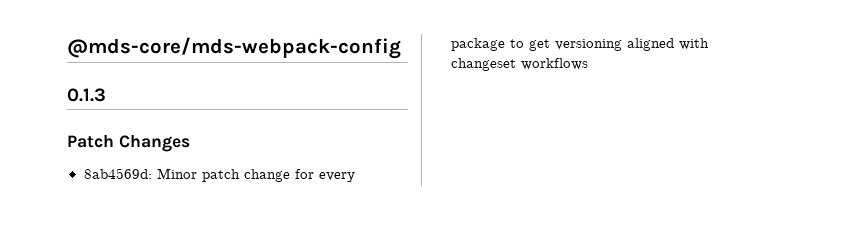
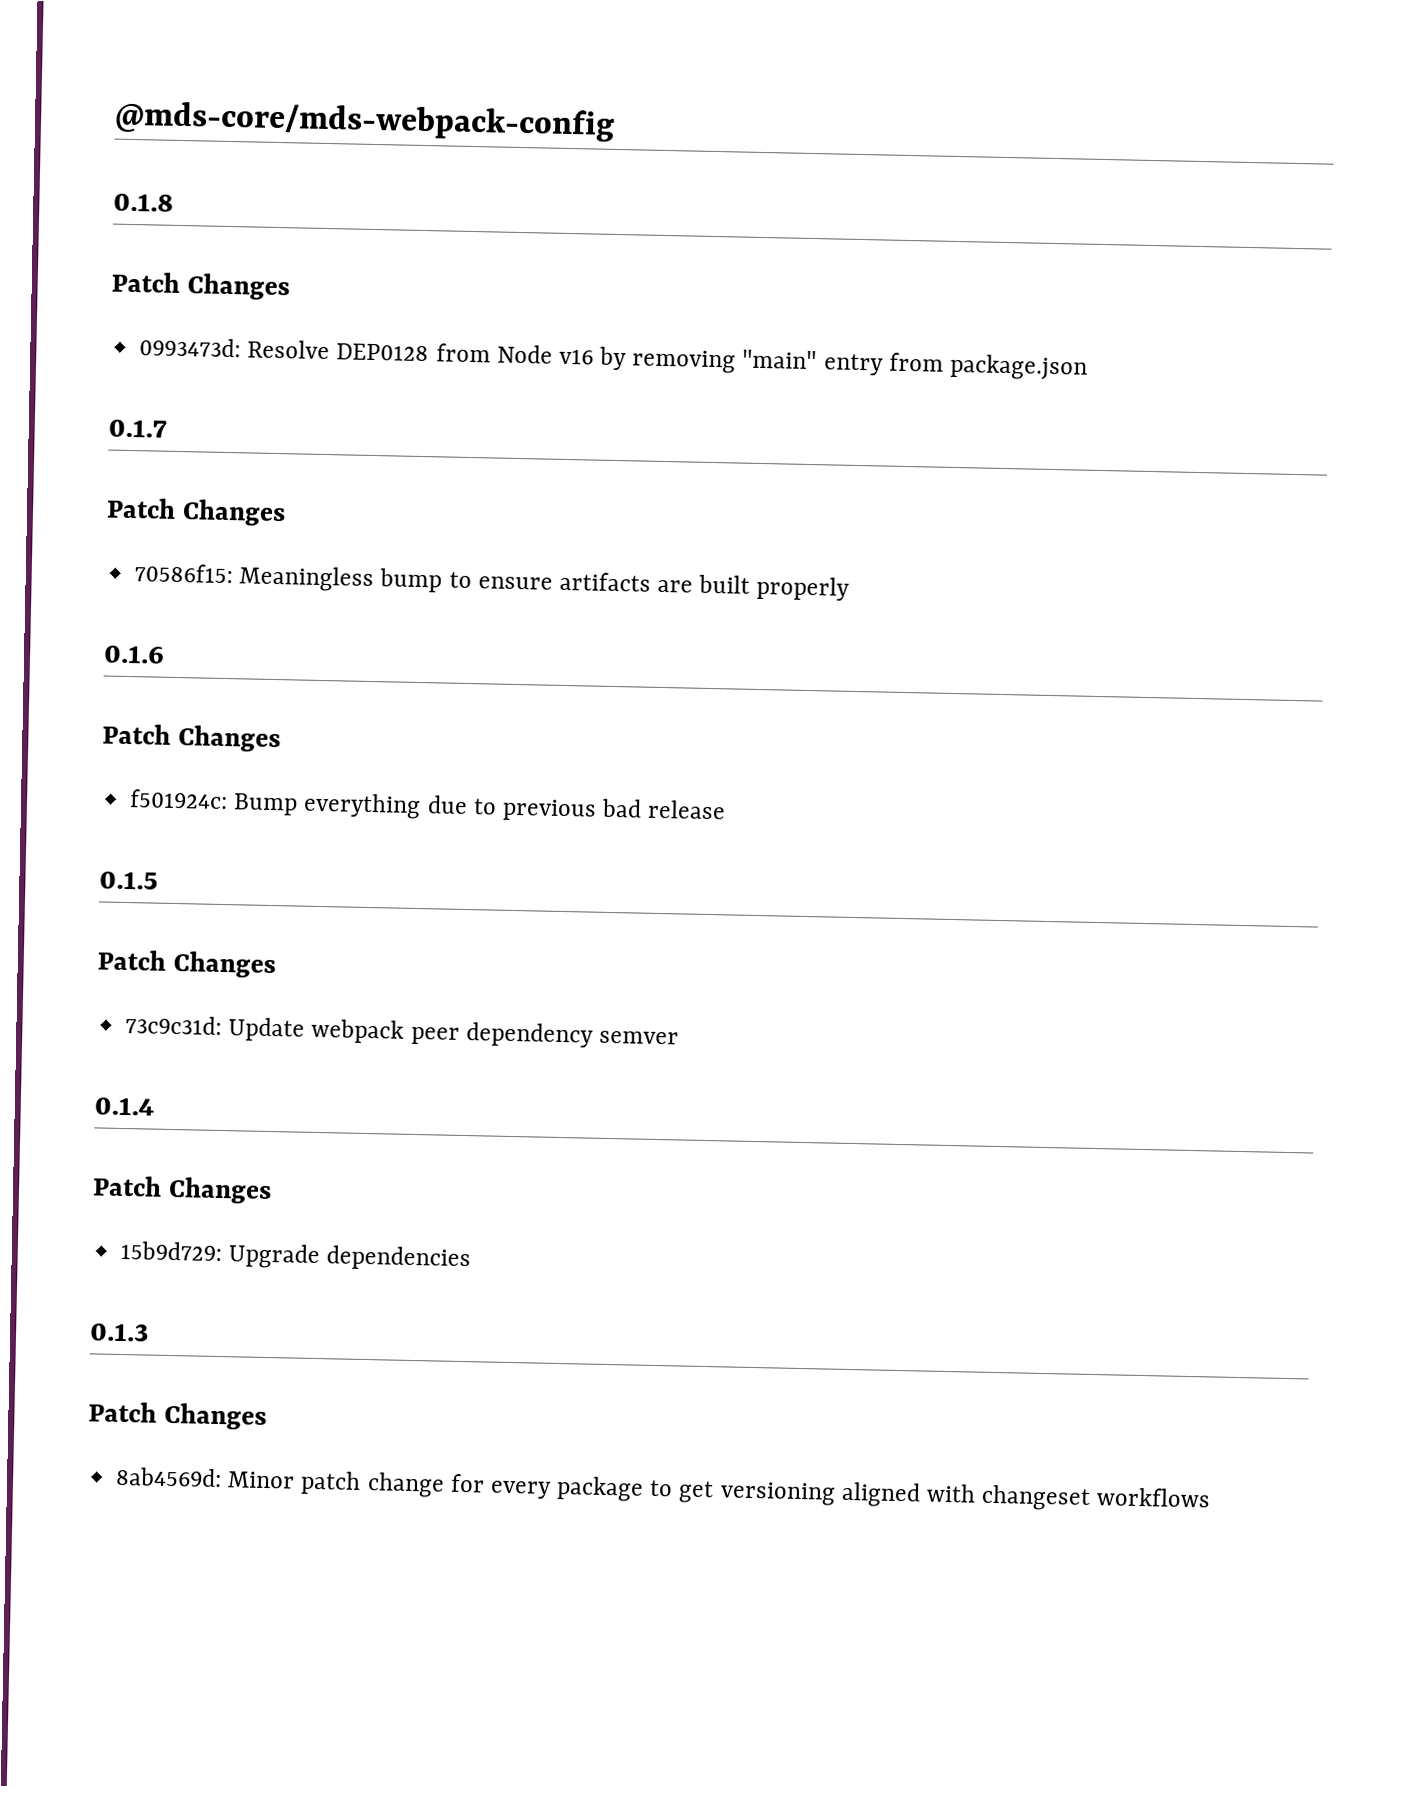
(401, 48) none -> [113,193,174,212] [111,271,290,301] [139,337,1088,381] [108,419,167,438] [106,497,286,527] [134,563,851,601] [103,645,165,664] [102,723,281,753] [129,789,727,822] [99,871,158,890] [97,949,276,979] [125,1015,679,1048] [94,1097,154,1116] [92,1175,272,1205] [120,1240,472,1272] // 0.1.8 // Patch Changes // 0993473d: Resolve DEP0128 from Node v16 by removing "main" entry from package.json // 0.1.7 // Patch Changes // 70586f15: Meaningless bump to ensure artifacts are built properly // 0.1.6 // Patch Changes // f501924c: Bump everything due to previous bad release // 0.1.5 // Patch Changes // 73c9c31d: Update webpack peer dependency semver // 0.1.4 // Patch Changes // 15b9d729: Upgrade dependencies

